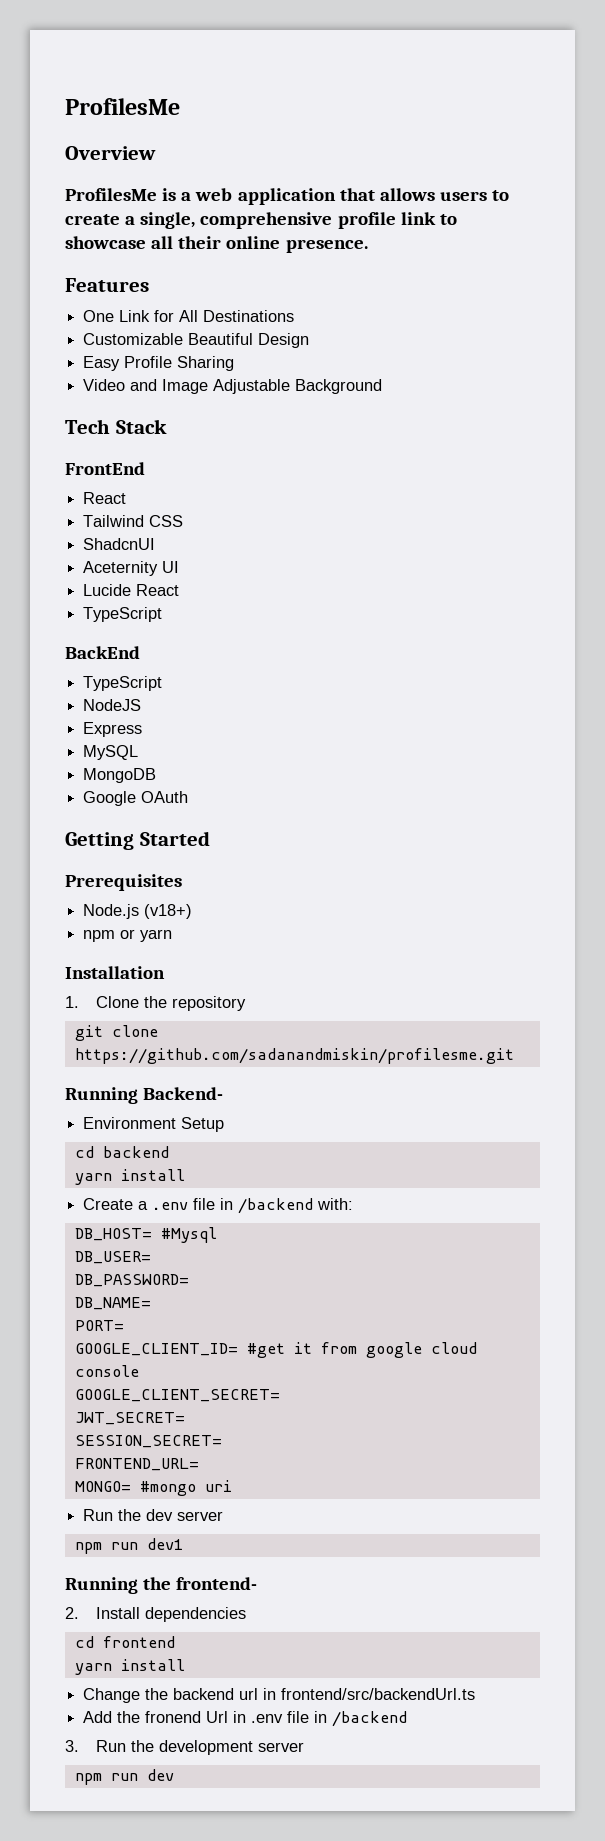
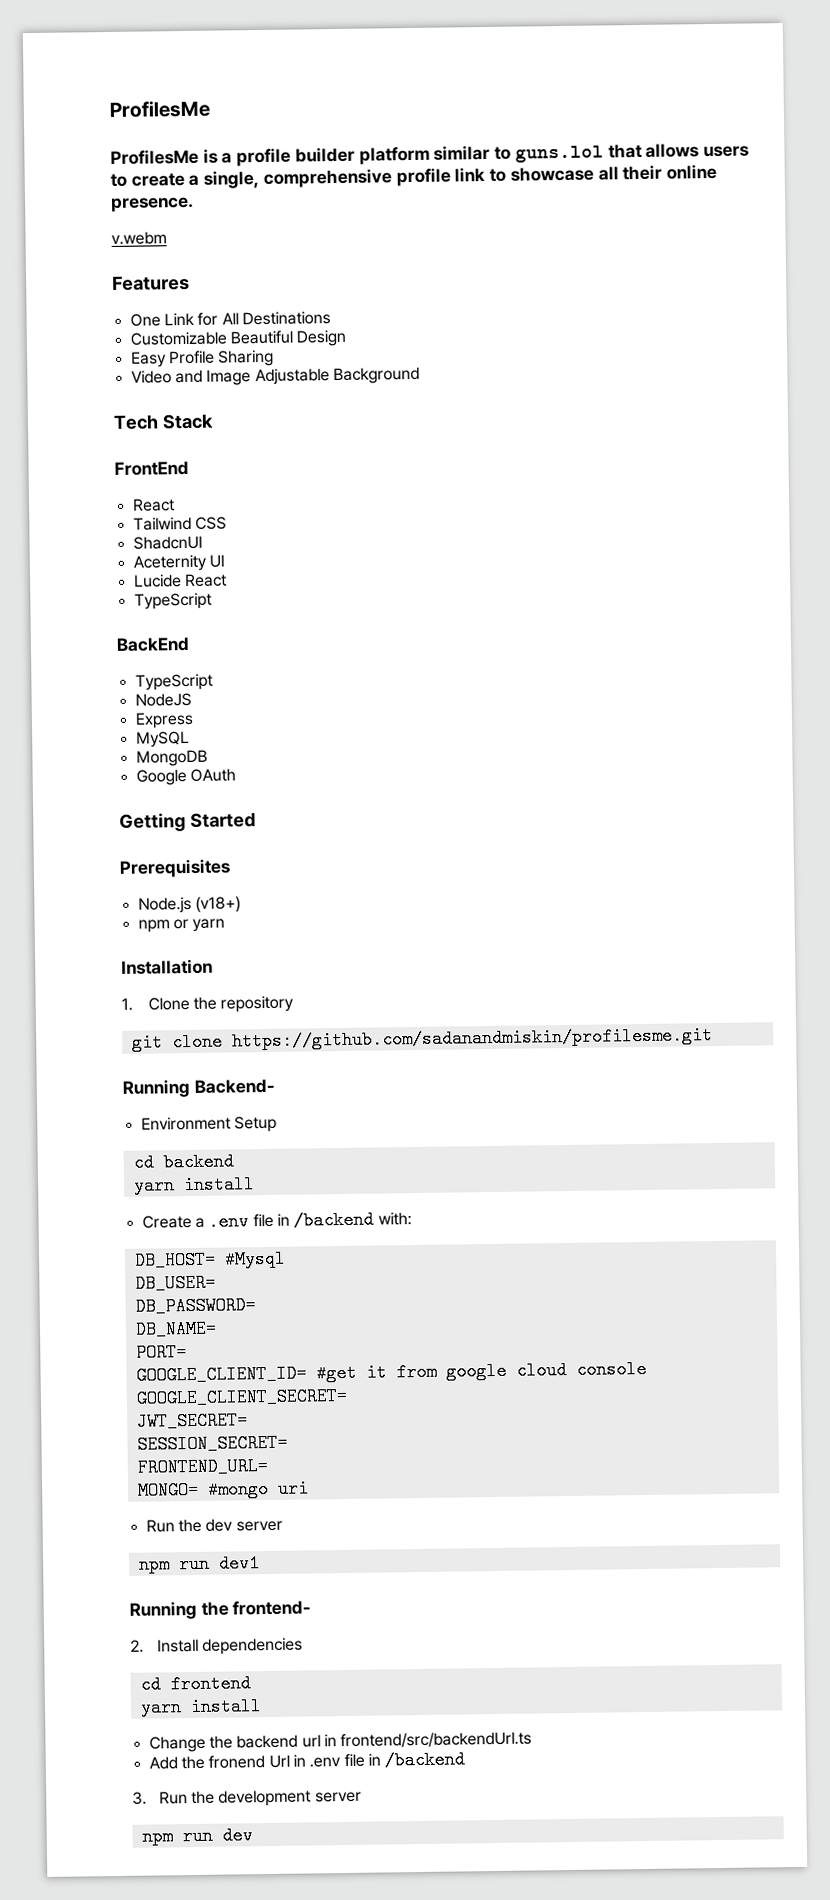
[65,98,180,115] [65,146,156,160] ProfilesMe // Overview -> [109,100,210,118] ProfilesMe
[195,188,336,205] web application -> [236,144,604,167] profile builder platform similar to guns.lol
(368, 246) none -> [111,231,167,245] // v.webm

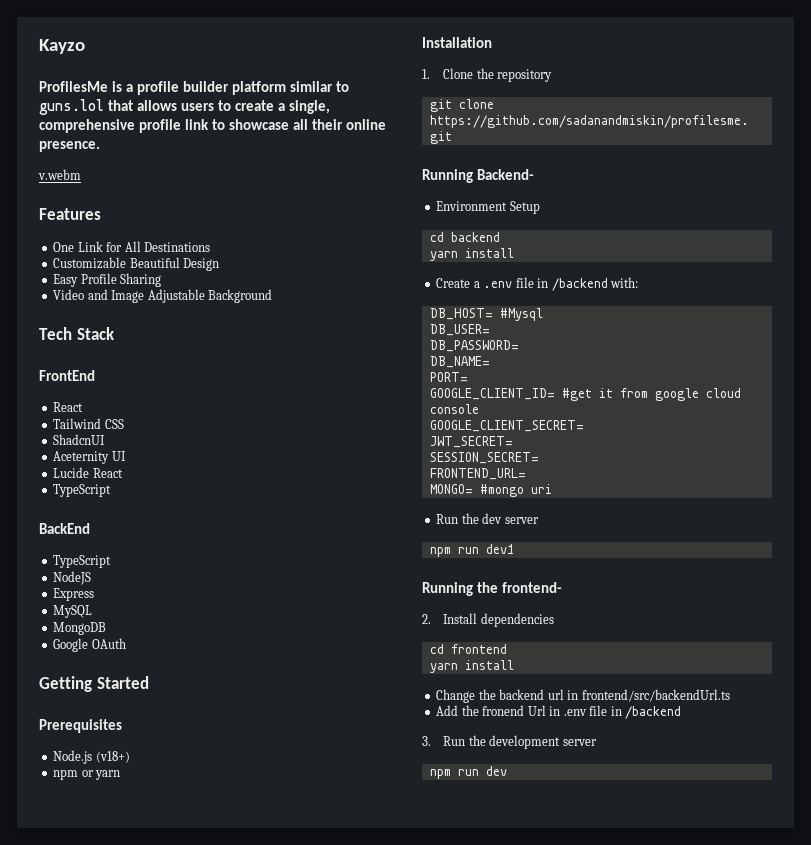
[109,100,210,118] ProfilesMe -> [39,39,85,54] Kayzo

